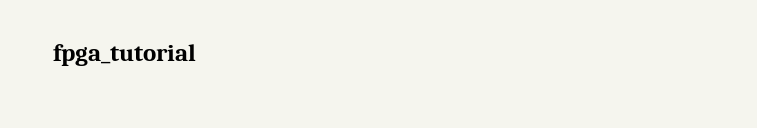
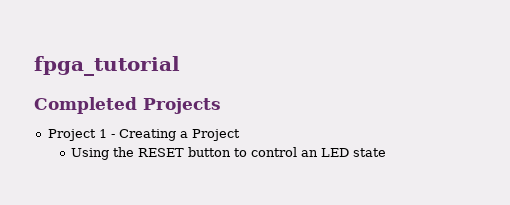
(196, 55) none -> [34,97,221,114] [47,129,240,141] [70,147,386,160] // Completed Projects // Project 1 - Creating a Project // Using the RESET button to control an LED state

